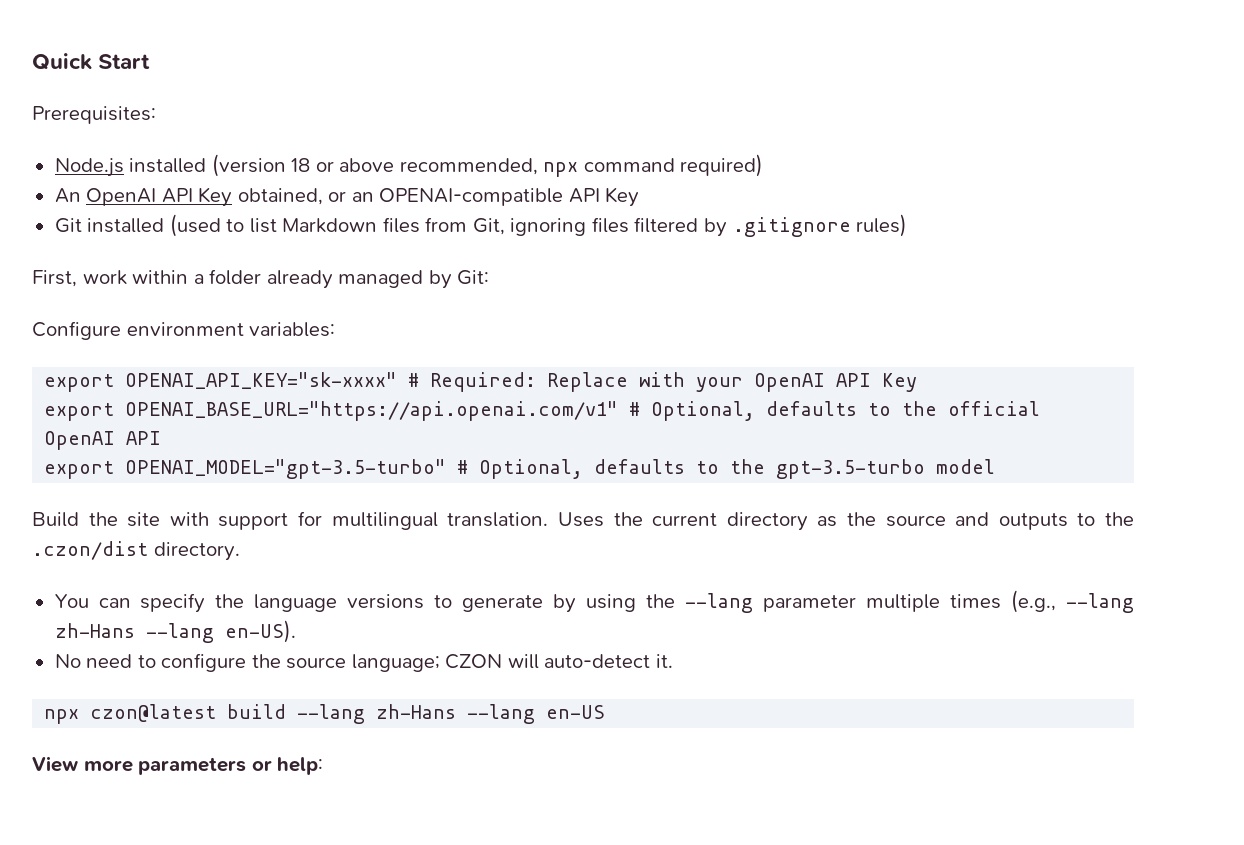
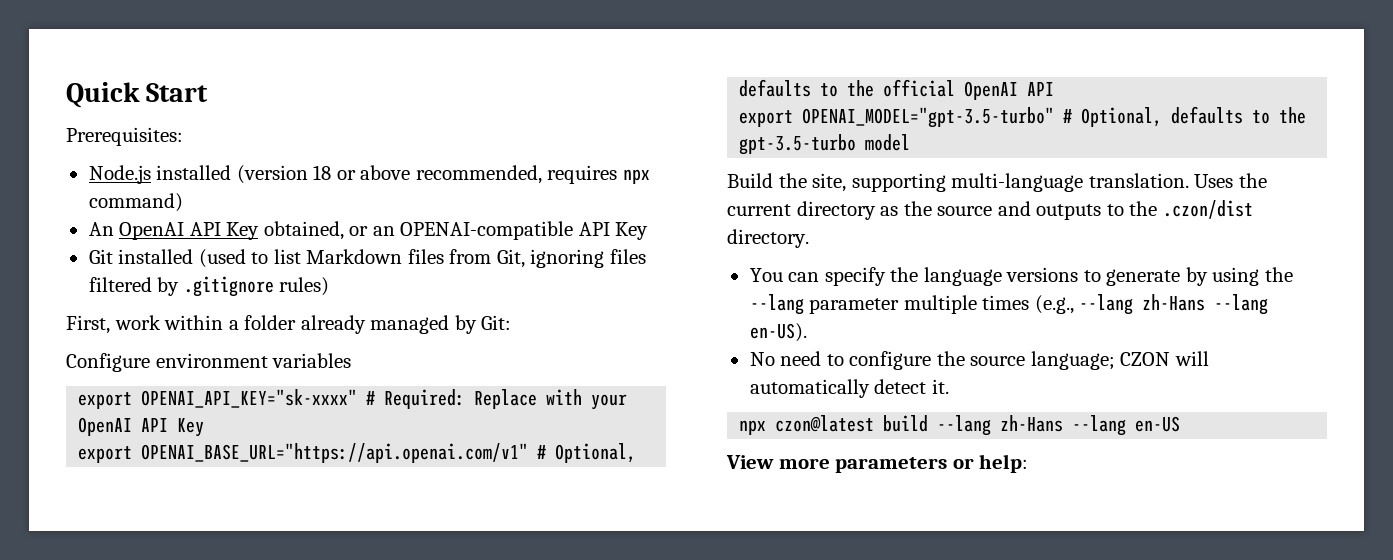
[543,154,764,177] npx command required) -> [547,165,650,184] [88,193,183,212] requires npx command)
[249,322,336,337] variables: -> [272,353,352,368] variables
[127,511,438,530] site with support for multilingual -> [812,173,1084,192] site, supporting multi-language
[544,654,651,668] auto-detect -> [749,379,927,398] automatically detect

